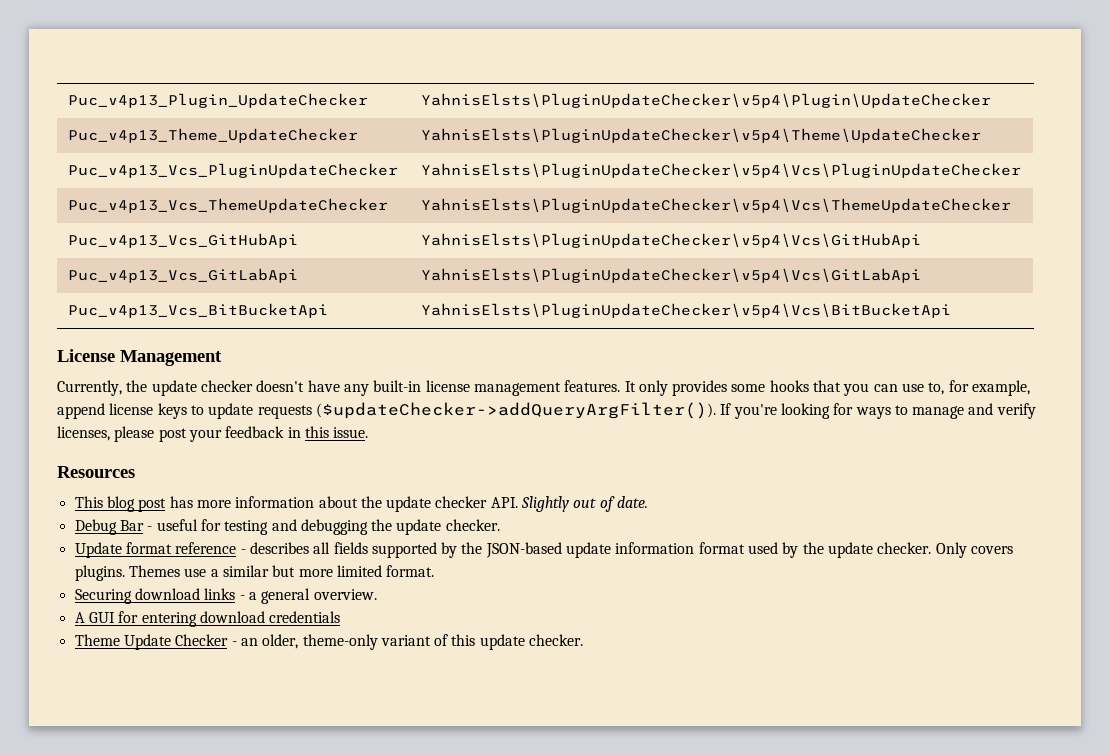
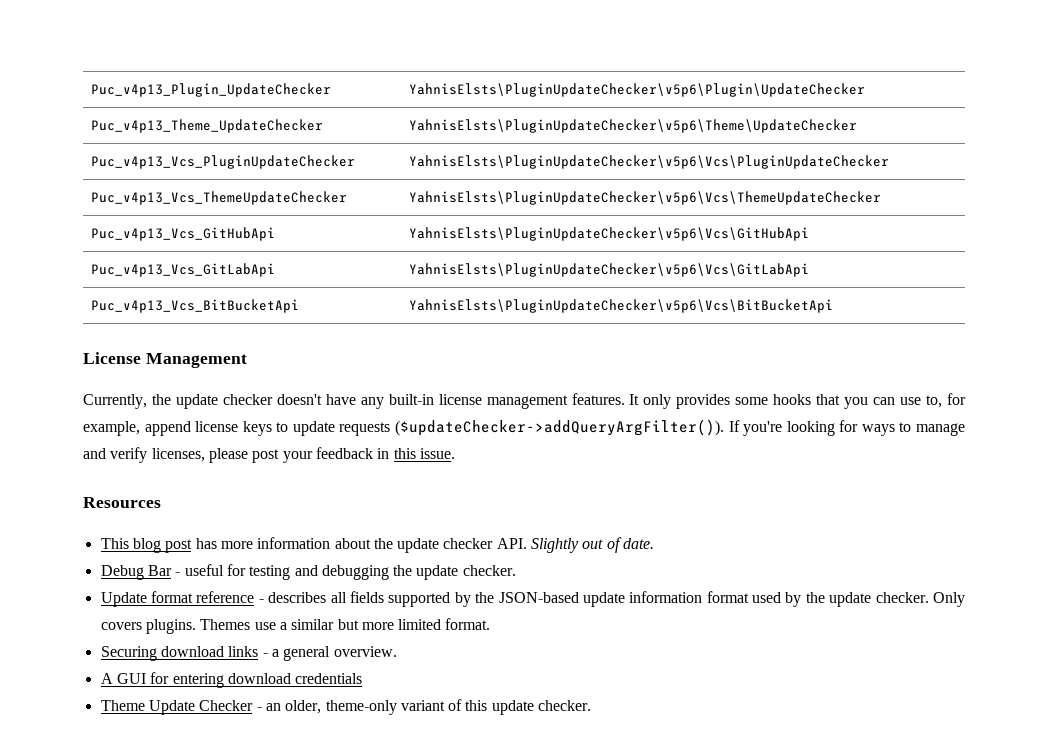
[421,93,992,108] YahnisElsts\PluginUpdateChecker\v5p4\Plugin\UpdateChecker -> [408,83,865,97] YahnisElsts\PluginUpdateChecker\v5p6\Plugin\UpdateChecker
[421,128,982,143] YahnisElsts\PluginUpdateChecker\v5p4\Theme\UpdateChecker -> [408,119,857,133] YahnisElsts\PluginUpdateChecker\v5p6\Theme\UpdateChecker
[421,163,1022,178] YahnisElsts\PluginUpdateChecker\v5p4\Vcs\PluginUpdateChecker -> [408,155,889,169] YahnisElsts\PluginUpdateChecker\v5p6\Vcs\PluginUpdateChecker
[421,198,1012,213] YahnisElsts\PluginUpdateChecker\v5p4\Vcs\ThemeUpdateChecker -> [408,191,881,205] YahnisElsts\PluginUpdateChecker\v5p6\Vcs\ThemeUpdateChecker
[421,233,922,248] YahnisElsts\PluginUpdateChecker\v5p4\Vcs\GitHubApi -> [408,227,809,241] YahnisElsts\PluginUpdateChecker\v5p6\Vcs\GitHubApi
[421,268,922,283] YahnisElsts\PluginUpdateChecker\v5p4\Vcs\GitLabApi -> [408,263,809,277] YahnisElsts\PluginUpdateChecker\v5p6\Vcs\GitLabApi
[421,303,952,318] YahnisElsts\PluginUpdateChecker\v5p4\Vcs\BitBucketApi -> [408,299,833,313] YahnisElsts\PluginUpdateChecker\v5p6\Vcs\BitBucketApi

